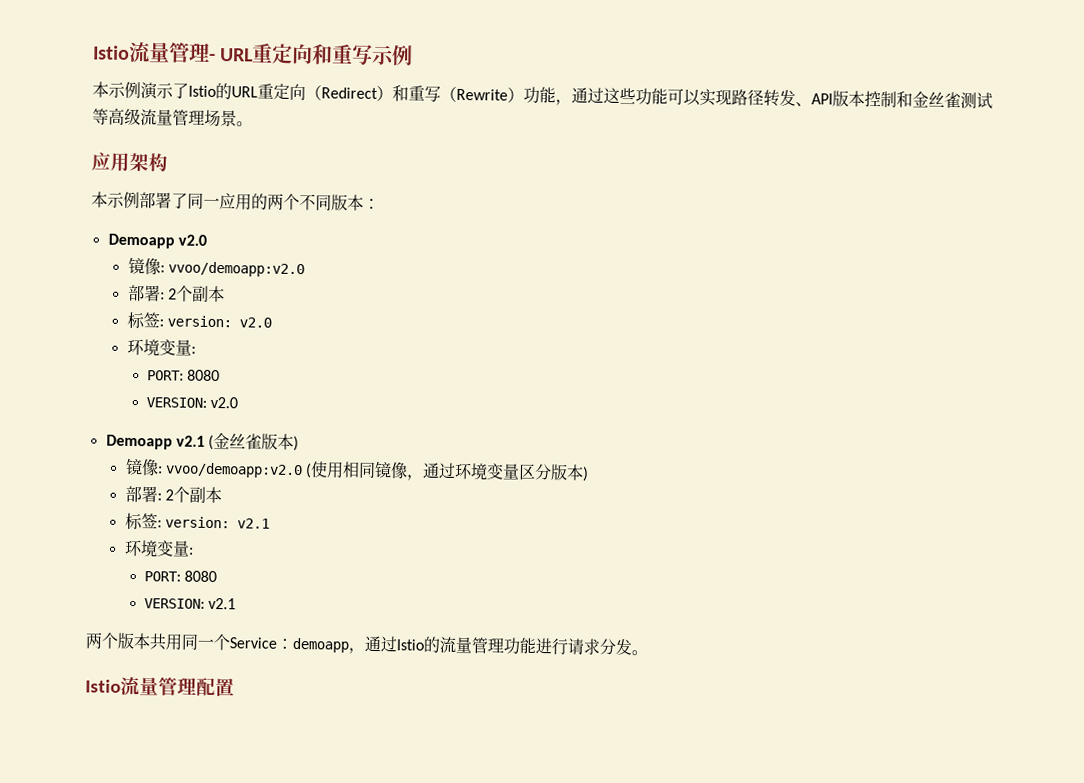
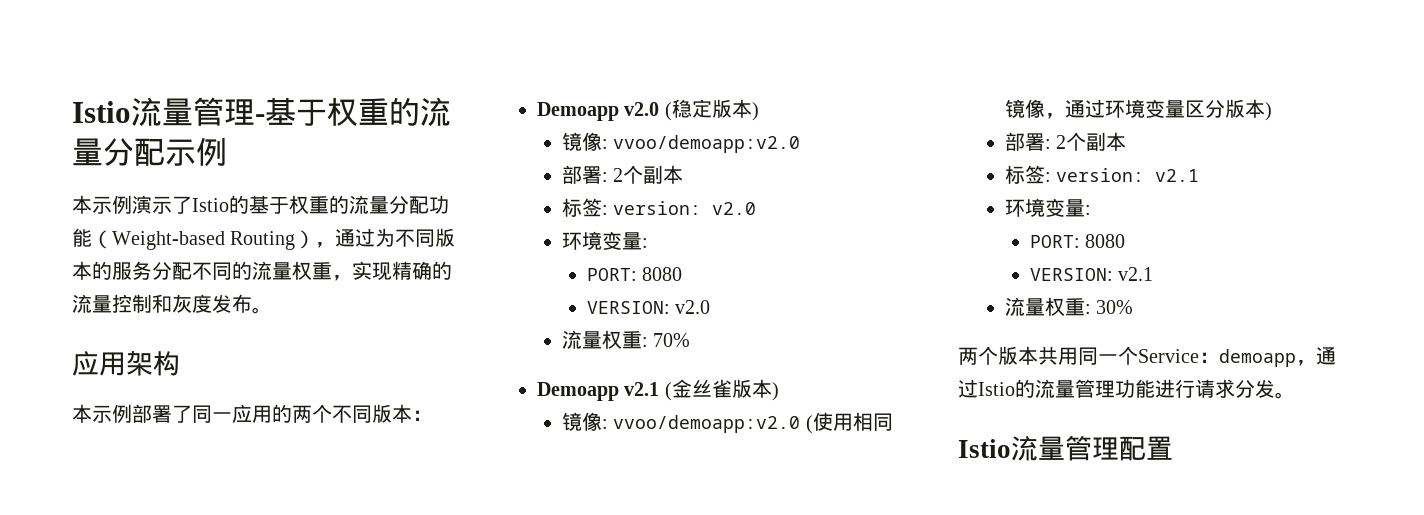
[220,43,374,65] URL重定向和重写 -> [265,97,451,127] [72,138,165,166] 基于权重的流量分配
[231,83,993,109] [92,107,237,127] URL重定向（Redirect）和重写（Rewrite）功能，通过这些功能可以实现路径转发、API版本控制和金丝雀测试等高级流量管理场景 -> [249,195,449,214] [72,228,456,250] [72,261,452,281] [72,294,252,313] 基于权重的流量分配功能（Weight-based Routing），通过为不同版本的服务分配不同的流量权重，实现精确的流量控制和灰度发布
(207, 240) none -> [664,99,759,121] (稳定版本)
(239, 402) none -> [561,330,691,349] // 流量权重: 70%
(237, 603) none -> [1004,297,1134,316] // 流量权重: 30%

